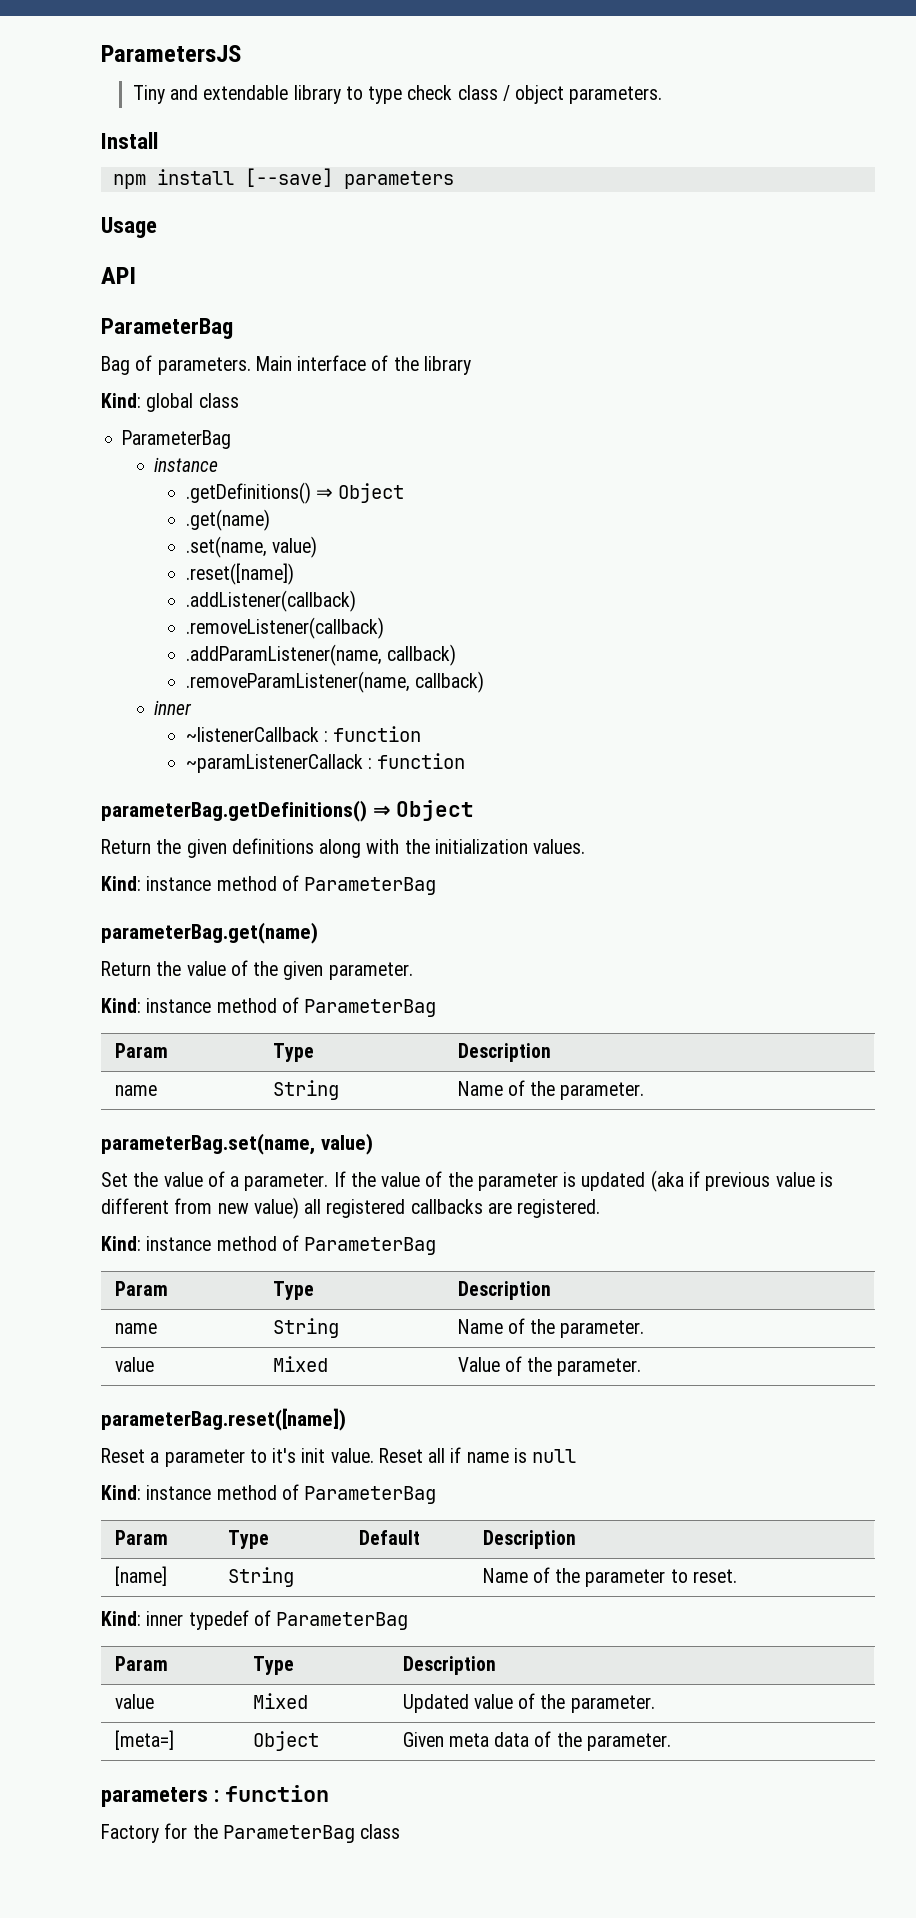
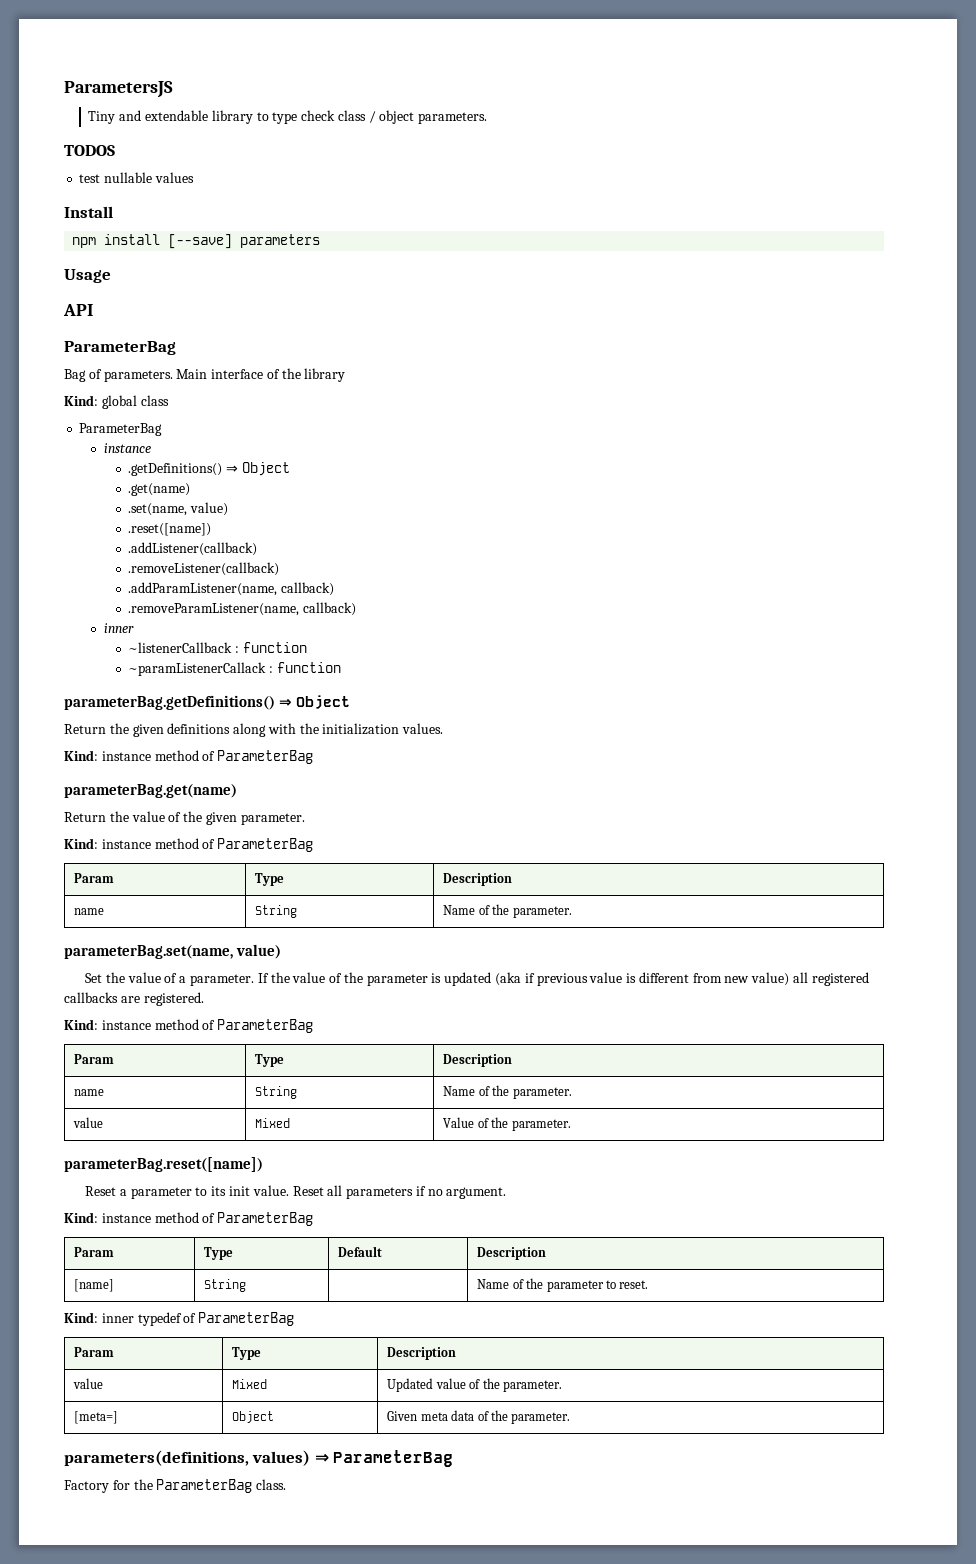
(663, 95) none -> [64,145,115,156] [79,172,194,183] // TODOS // test nullable values
[272,1448,297,1463] it's -> [211,1186,227,1196] its
[450,1447,577,1463] if name is null -> [346,1186,507,1199] parameters if no argument.
[101,1785,330,1807] parameters : function -> [64,1450,454,1467] parameters(definitions, values) ⇒ ParameterBag
[360,1824,401,1839] class -> [256,1479,287,1490] class.

